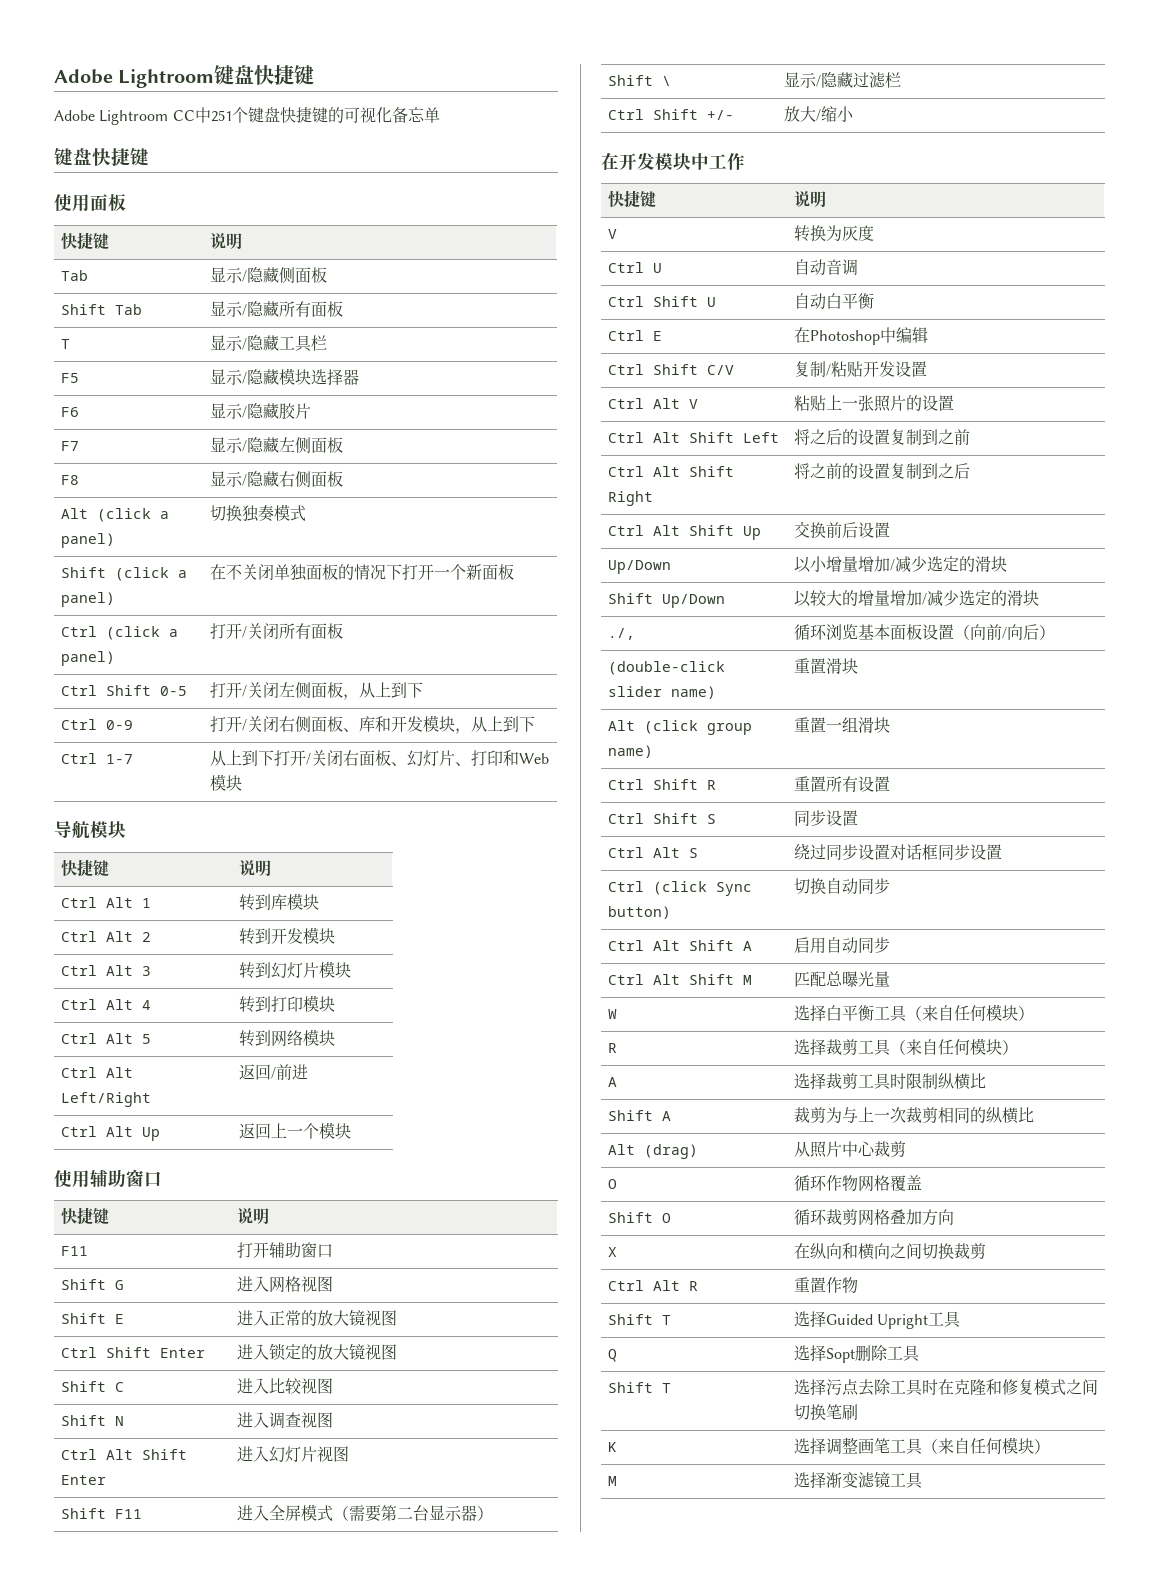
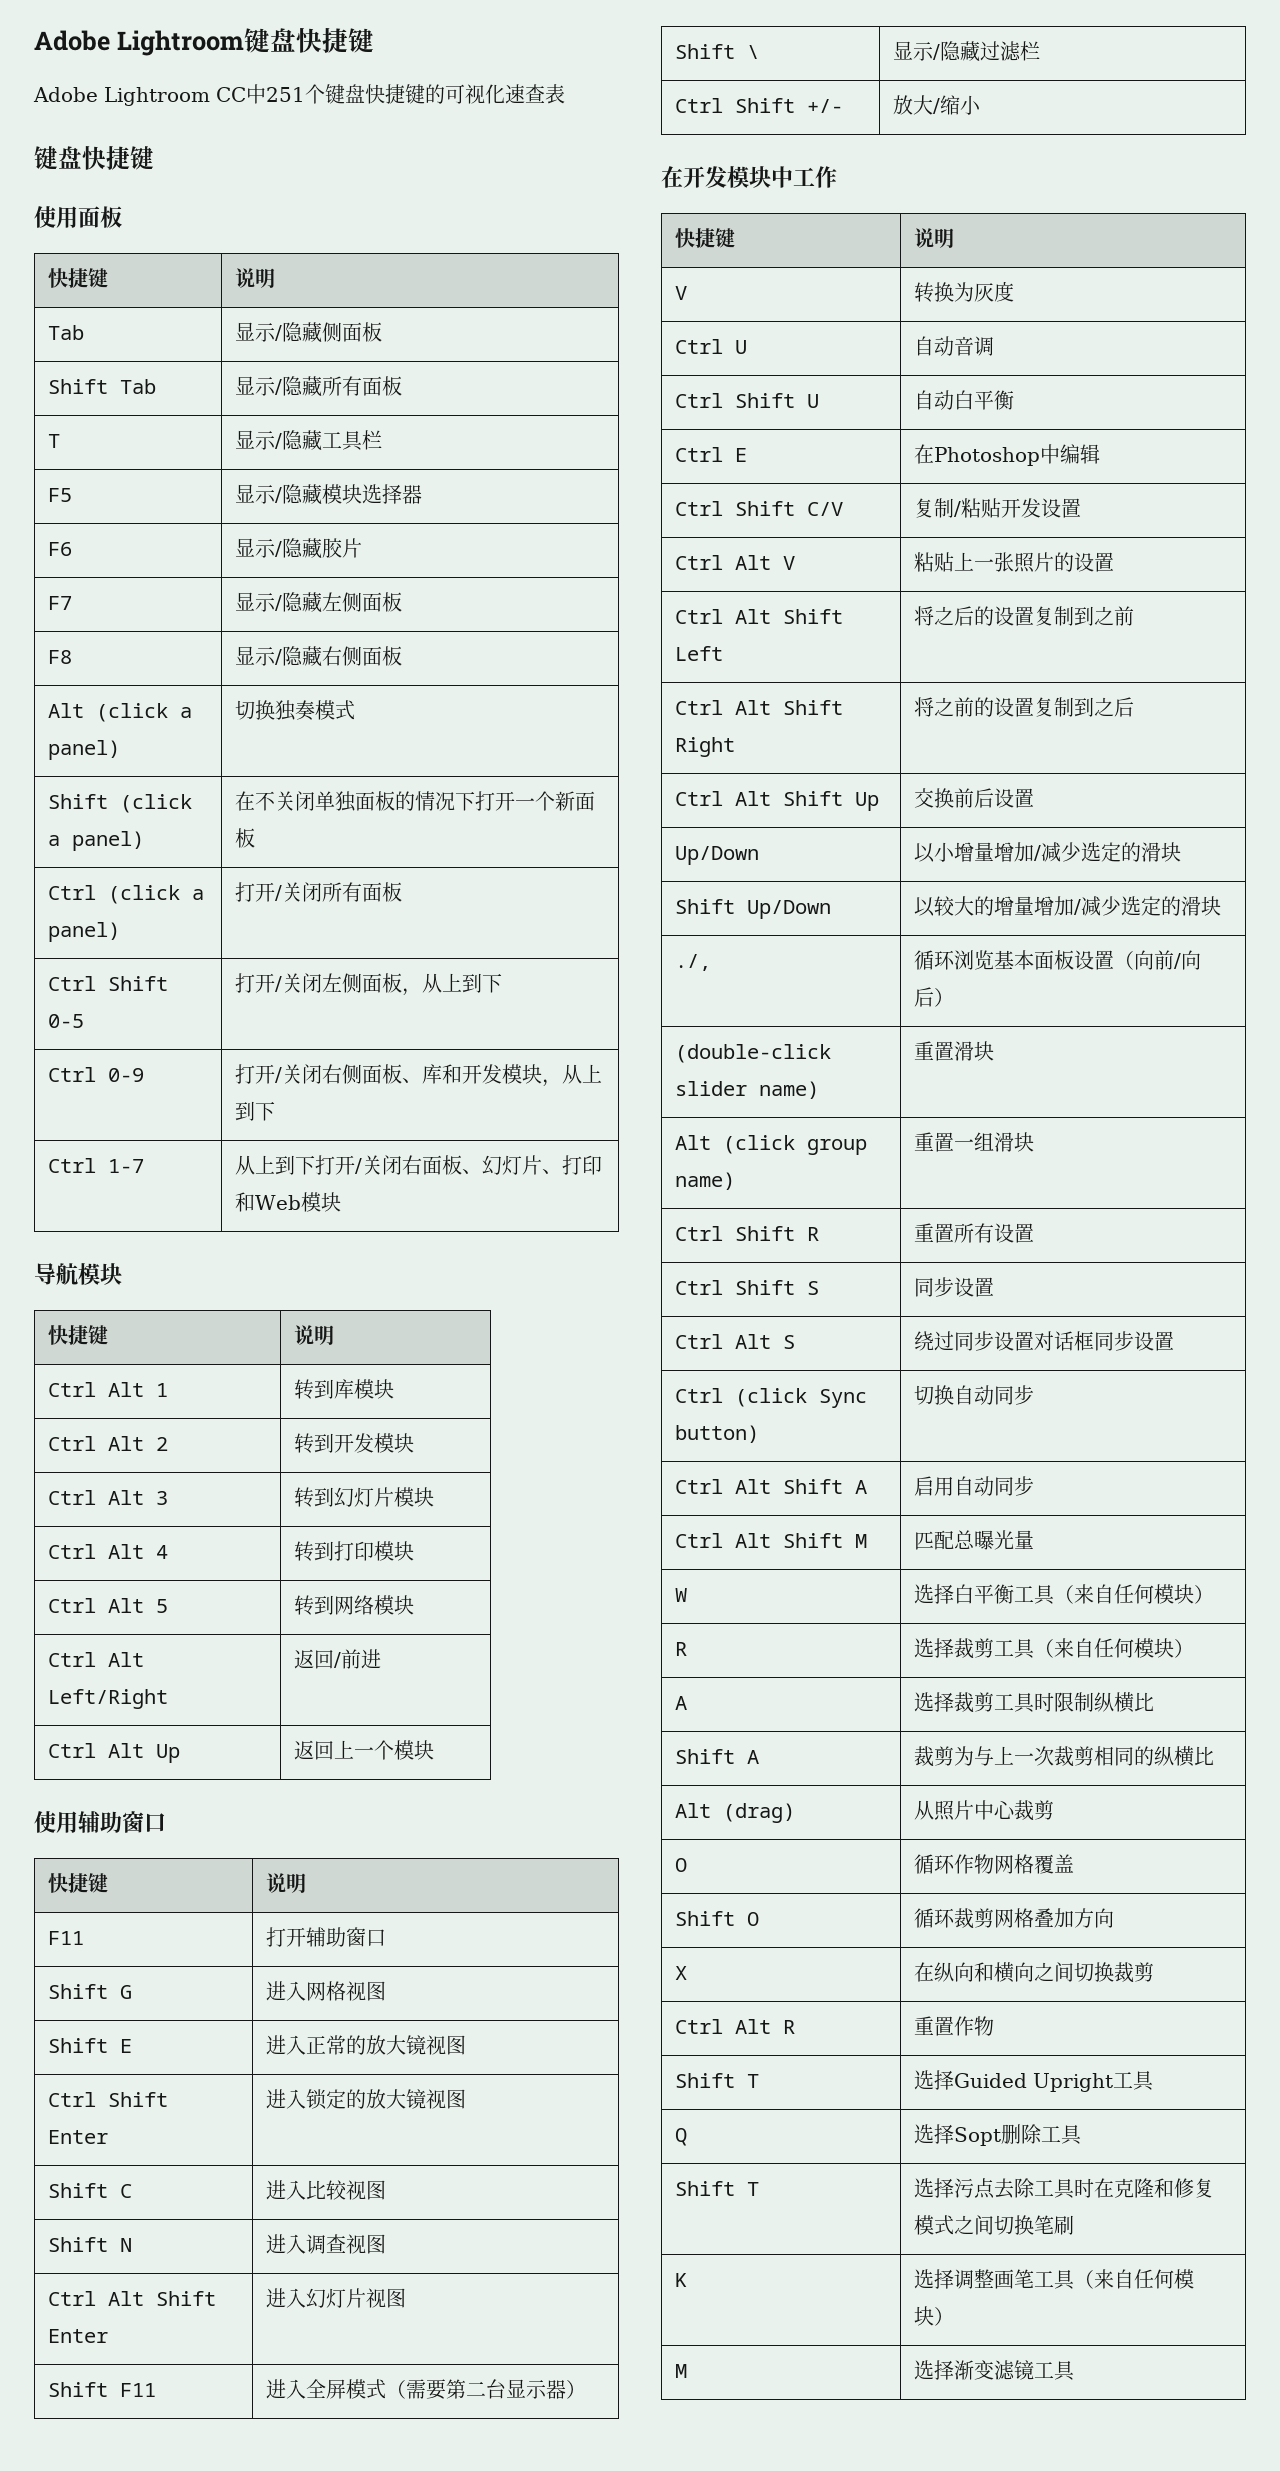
[391,107,440,123] 备忘单 -> [505,84,565,104] 速查表

